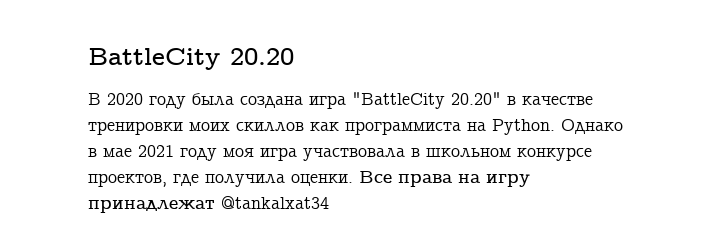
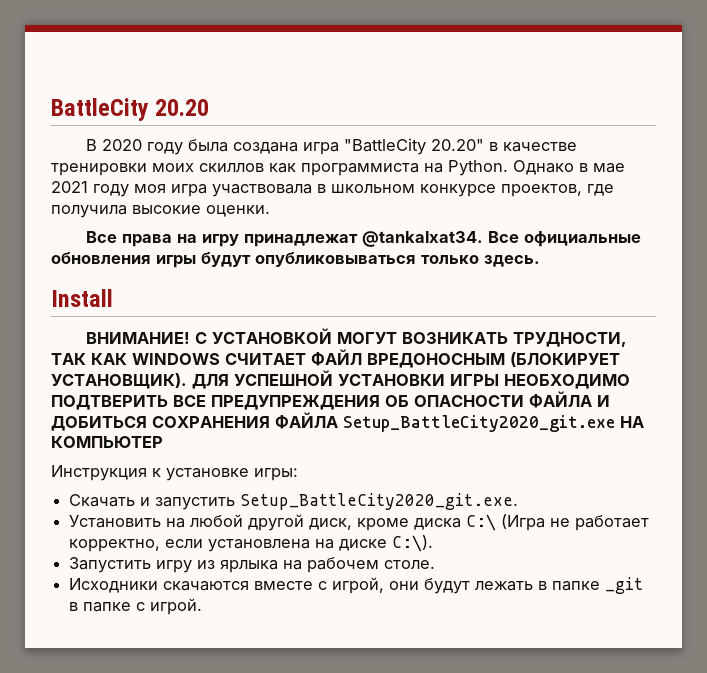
(285, 180) none -> [132,205,201,214] высокие
(353, 180) none -> (270, 211) //
[221,196,329,209] @tankalxat34 -> [361,231,641,247] [51,252,540,268] [51,289,113,307] [85,328,627,347] [51,349,620,368] [51,370,630,389] [51,391,610,410] [51,412,644,432] [51,436,163,448] [51,465,298,481] [69,493,519,510] [69,514,650,531] [69,535,434,552] [69,557,436,573] [69,577,644,594] [69,598,203,615] @tankalxat34. Все официальные обновления игры будут опубликовываться только здесь. // Install // ВНИМАНИЕ! С УСТАНОВКОЙ МОГУТ ВОЗНИКАТЬ ТРУДНОСТИ, ТАК КАК WINDOWS СЧИТАЕТ ФАЙЛ ВРЕДОНОСНЫМ (БЛОКИРУЕТ УСТАНОВЩИК). ДЛЯ УСПЕШНОЙ УСТАНОВКИ ИГРЫ НЕОБХОДИМО ПОДТВЕРИТЬ ВСЕ ПРЕДУПРЕЖДЕНИЯ ОБ ОПАСНОСТИ ФАЙЛА И ДОБИТЬСЯ СОХРАНЕНИЯ ФАЙЛА Setup_BattleCity2020_git.exe НА КОМПЬЮТЕР // Инструкция к установке игры: // Скачать и запустить Setup_BattleCity2020_git.exe. // Установить на любой другой диск, кроме диска C:\ (Игра не работает корректно, если установлена на диске C:\). // Запустить игру из ярлыка на рабочем столе. // Исходники скачаются вместе с игрой, они будут лежать в папке _git в папке с игрой.

